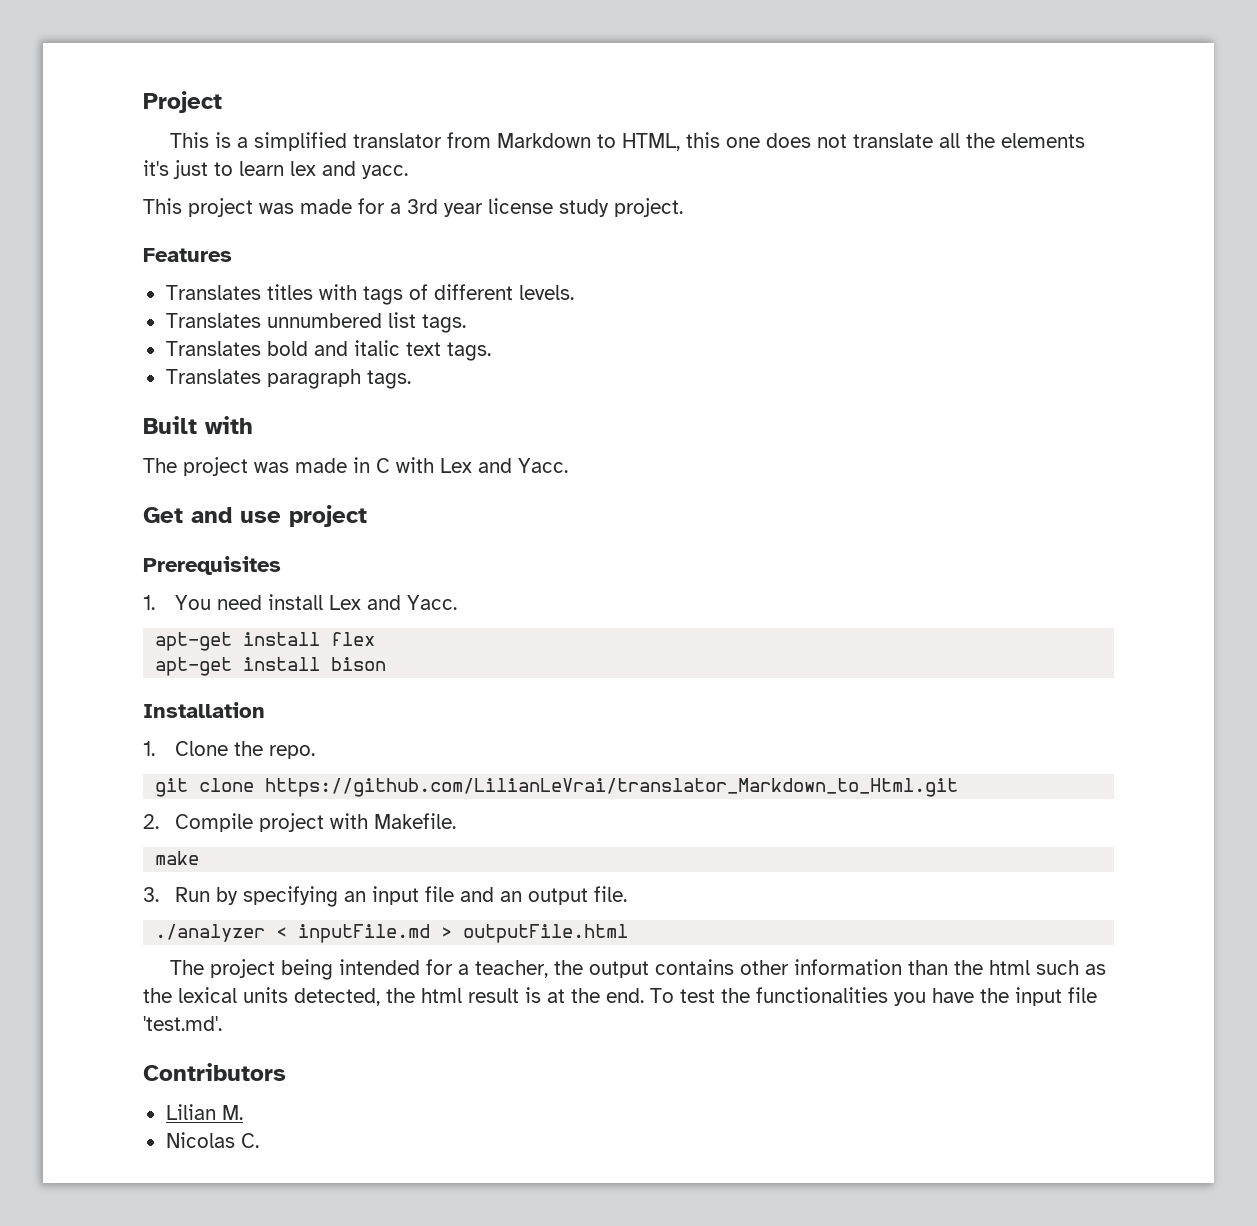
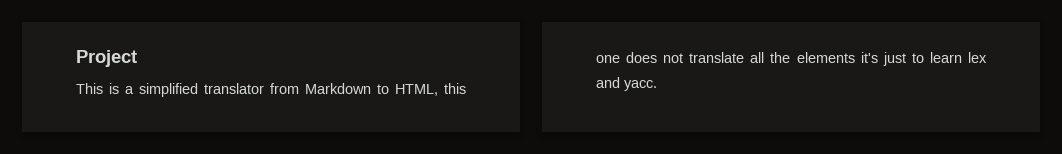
[143,198,683,217] [143,248,232,262] [165,284,574,305] [165,312,466,333] [165,340,491,361] [165,369,411,389] [143,416,253,434] [143,457,568,476] [143,505,367,527] [143,556,281,575] [143,594,457,610] [155,632,376,651] [155,657,387,676] [143,702,265,718] [143,741,315,759] [155,778,959,797] [143,813,456,832] [155,851,200,865] [143,886,627,907] [155,924,629,943] [170,959,1107,980] [143,987,1097,1006] [143,1016,222,1031] [143,1063,286,1081] [165,1104,243,1120] [165,1132,259,1148] // This project was made for a 3rd year license study project. // Features // Translates titles with tags of different levels. // Translates unnumbered list tags. // Translates bold and italic text tags. // Translates paragraph tags. // Built with // The project was made in C with Lex and Yacc. // Get and use project // Prerequisites // 1. You need install Lex and Yacc. // apt-get install flex // apt-get install bison // Installation // 1. Clone the repo. // git clone https://github.com/LilianLeVrai/translator_Markdown_to_Html.git // 2. Compile project with Makefile. // make // 3. Run by specifying an input file and an output file. // ./analyzer < inputFile.md > outputFile.html // The project being intended for a teacher, the output contains other information than the html such as the lexical units detected, the html result is at the end. To test the functionalities you have the input file 'test.md'. // Contributors // Lilian M. // Nicolas C. -> (657, 85) none

